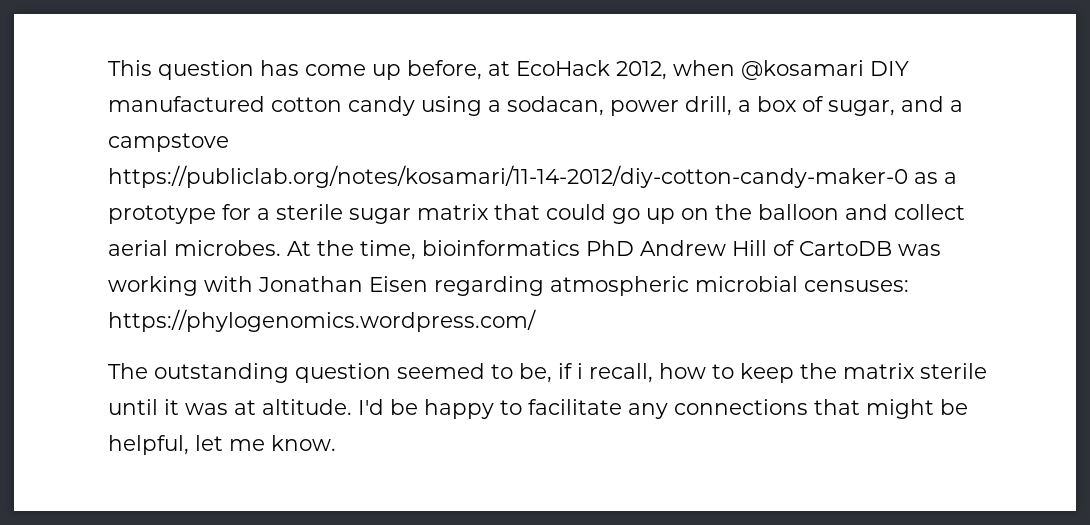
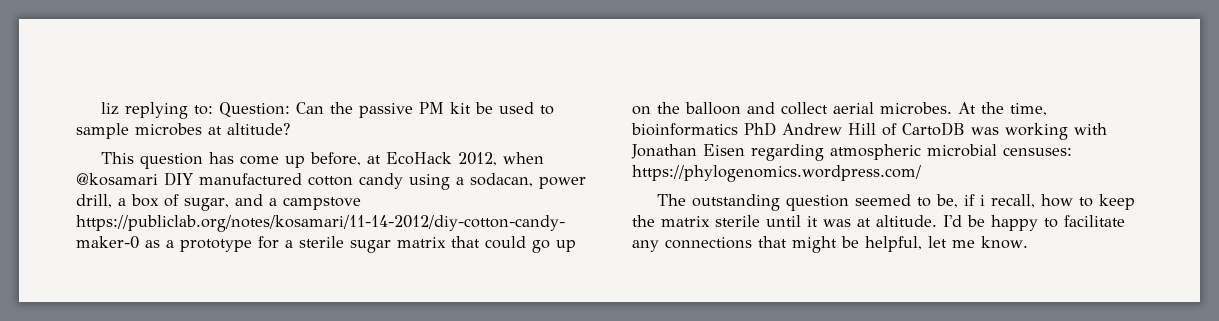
(108, 68) none -> [101,102,555,119] [76,123,290,139] liz replying to: Question: Can the passive PM kit be used to sample microbes at altitude? //

